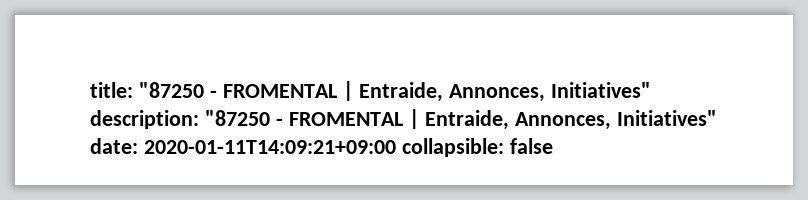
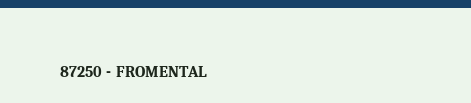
[90,81,651,102] [90,109,717,130] [90,138,553,157] title: "87250 - FROMENTAL | Entraide, Annonces, Initiatives" description: "87250 - FROMENTAL | Entraide, Annonces, Initiatives" date: 2020-01-11T14:09:21+09:00 collapsible: false -> [60,66,207,77] 87250 - FROMENTAL

